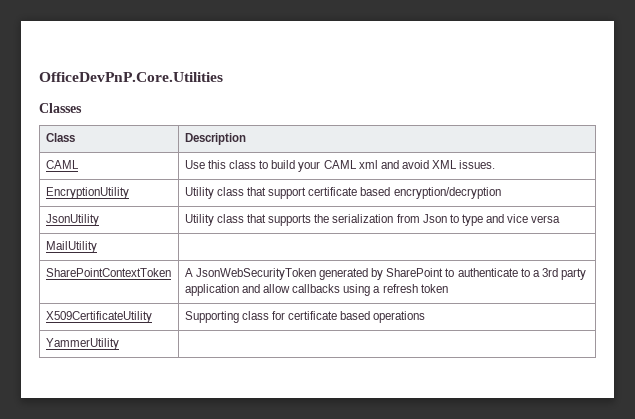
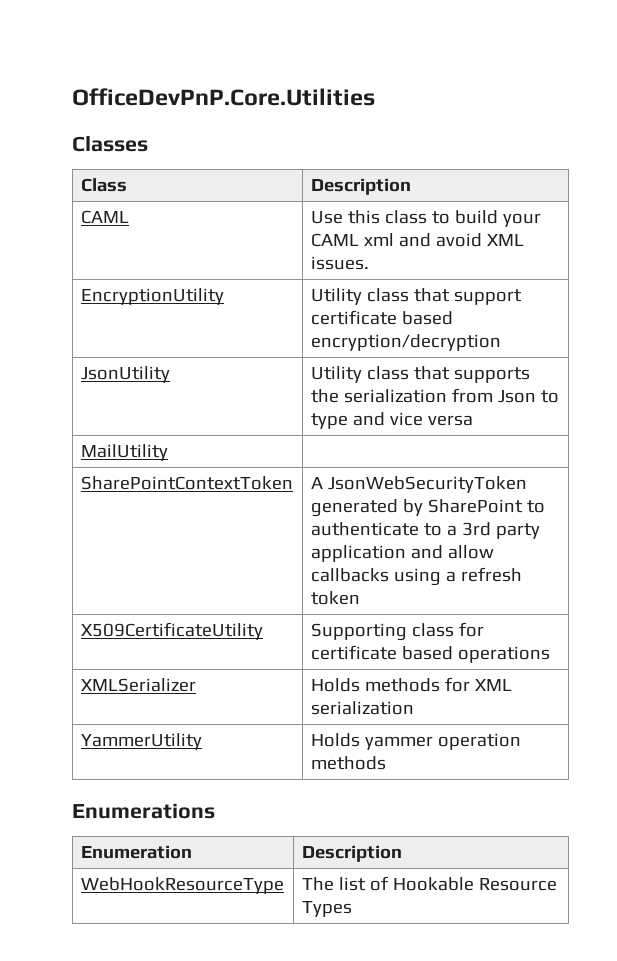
[45,338,119,350] YammerUtility | -> [80,678,196,692] [310,677,512,692] [310,701,414,715] [80,733,202,750] [310,733,521,750] [310,756,386,770] [72,803,215,819] [80,845,192,859] [301,845,402,862] [80,877,284,894] [301,876,557,891] [301,901,352,917] XMLSerializer | Holds methods for XML serialization // YammerUtility | Holds yammer operation methods // Enumerations // Enumeration | Description // WebHookResourceType | The list of Hookable Resource Types

